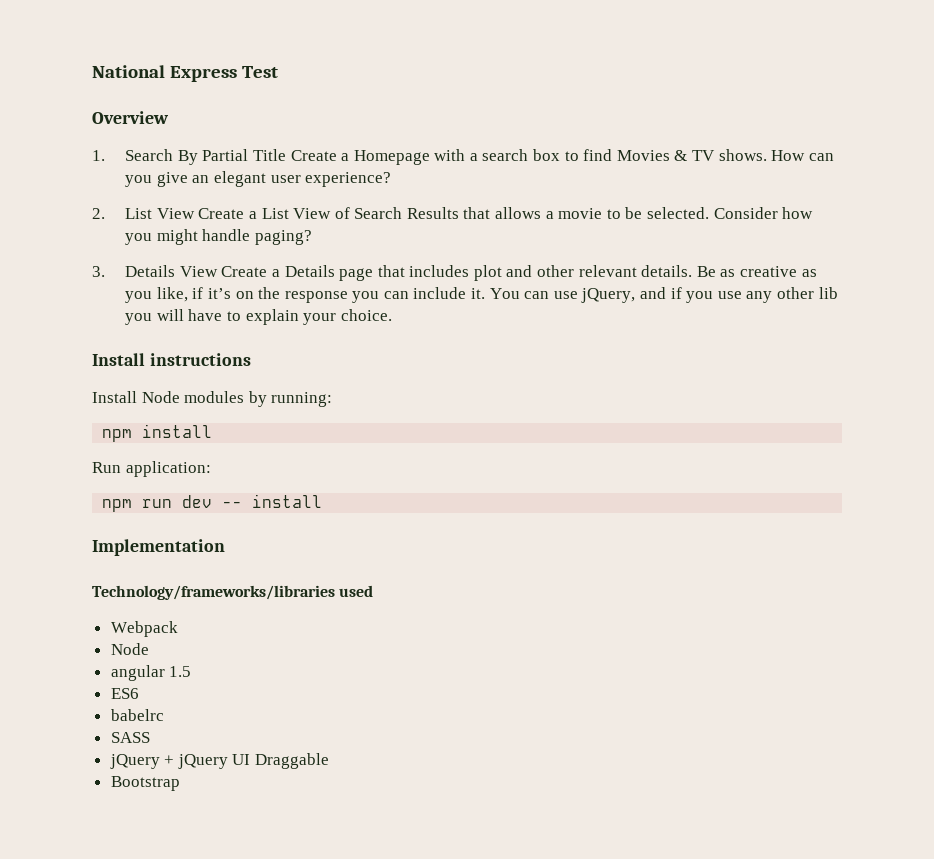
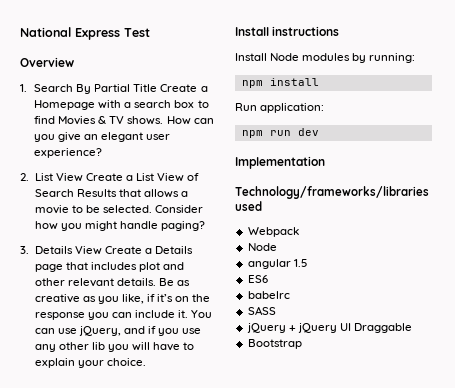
[222,494,323,508] -- install -> (319, 132) none

